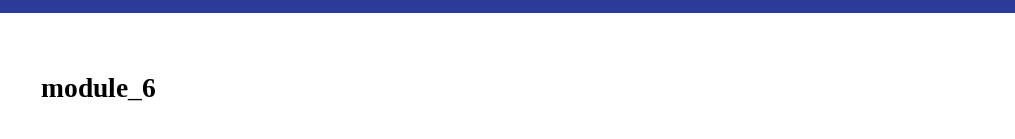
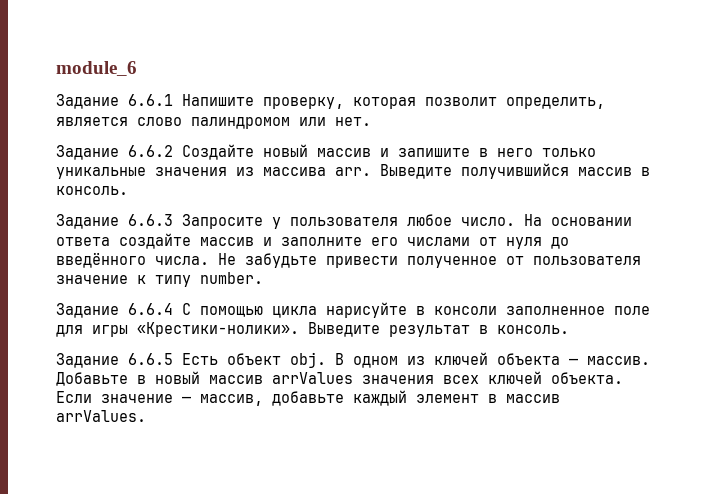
(156, 89) none -> [56,94,605,109] [56,117,371,129] [56,144,596,160] [56,163,650,179] [56,186,128,195] [56,214,632,229] [56,233,569,249] [56,252,641,268] [56,272,263,287] [56,302,650,318] [56,322,569,337] [56,352,650,368] [56,371,623,386] [56,390,560,406] [56,410,146,422] // Задание 6.6.1 Напишите проверку, которая позволит определить, является слово палиндромом или нет. // Задание 6.6.2 Создайте новый массив и запишите в него только уникальные значения из массива arr. Выведите получившийся массив в консоль. // Задание 6.6.3 Запросите у пользователя любое число. На основании ответа создайте массив и заполните его числами от нуля до введённого числа. Не забудьте привести полученное от пользователя значение к типу number. // Задание 6.6.4 С помощью цикла нарисуйте в консоли заполненное поле для игры «Крестики-нолики». Выведите результат в консоль. // Задание 6.6.5 Есть объект obj. В одном из ключей объекта — массив. Добавьте в новый массив arrValues значения всех ключей объекта. Если значение — массив, добавьте каждый элемент в массив arrValues.

